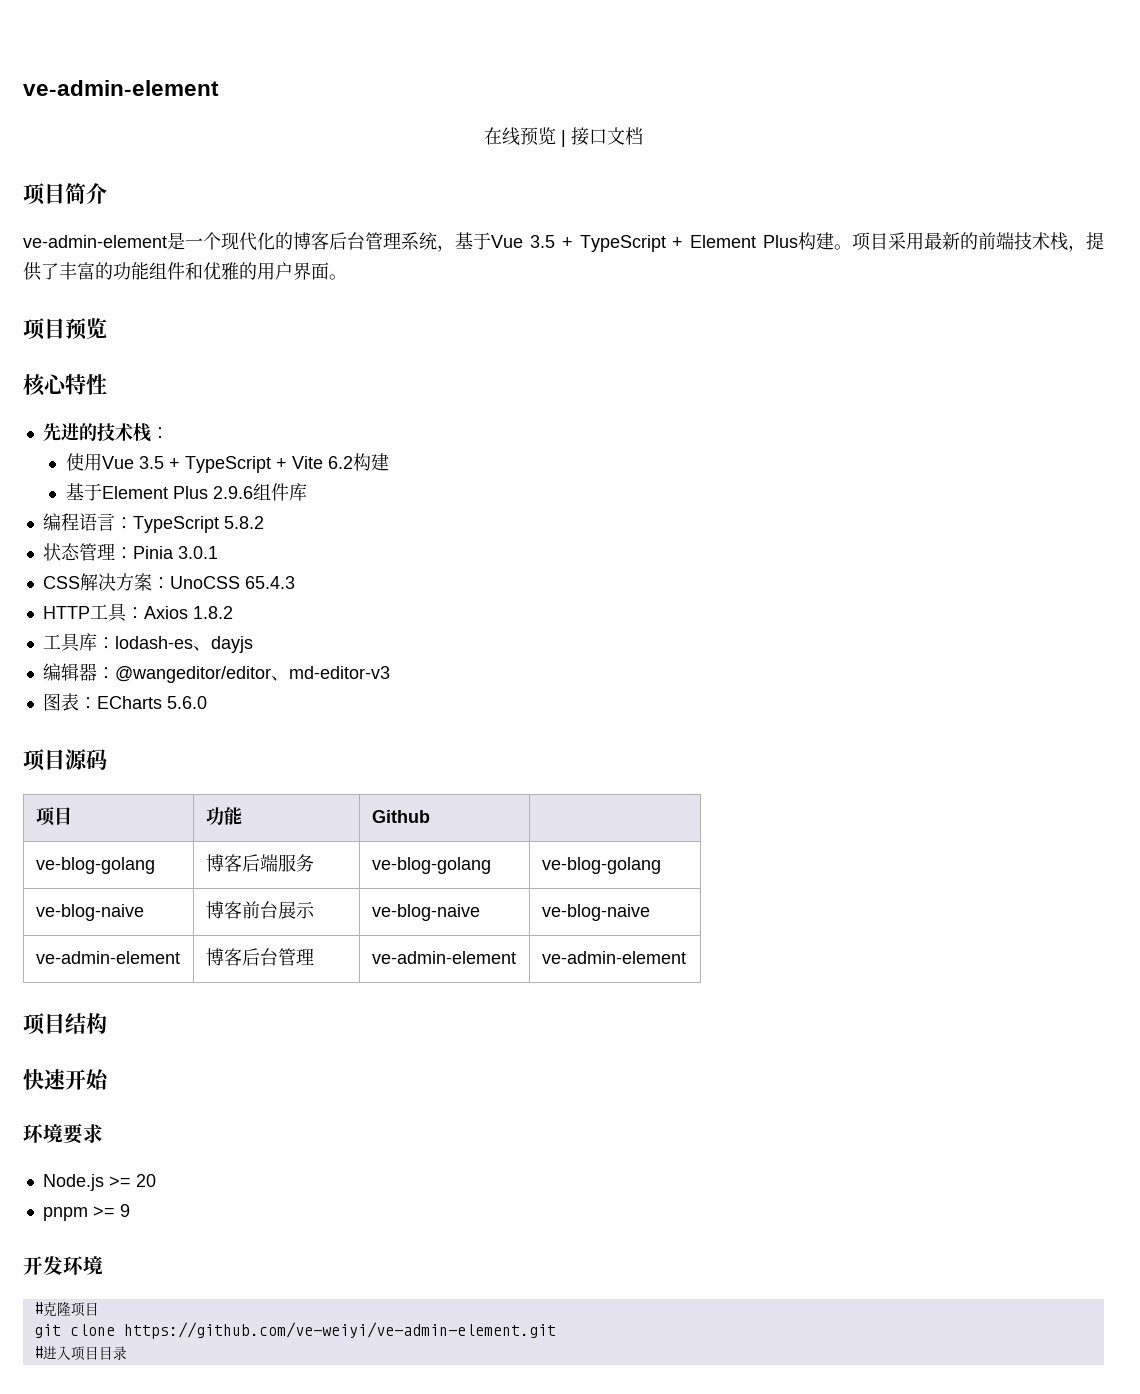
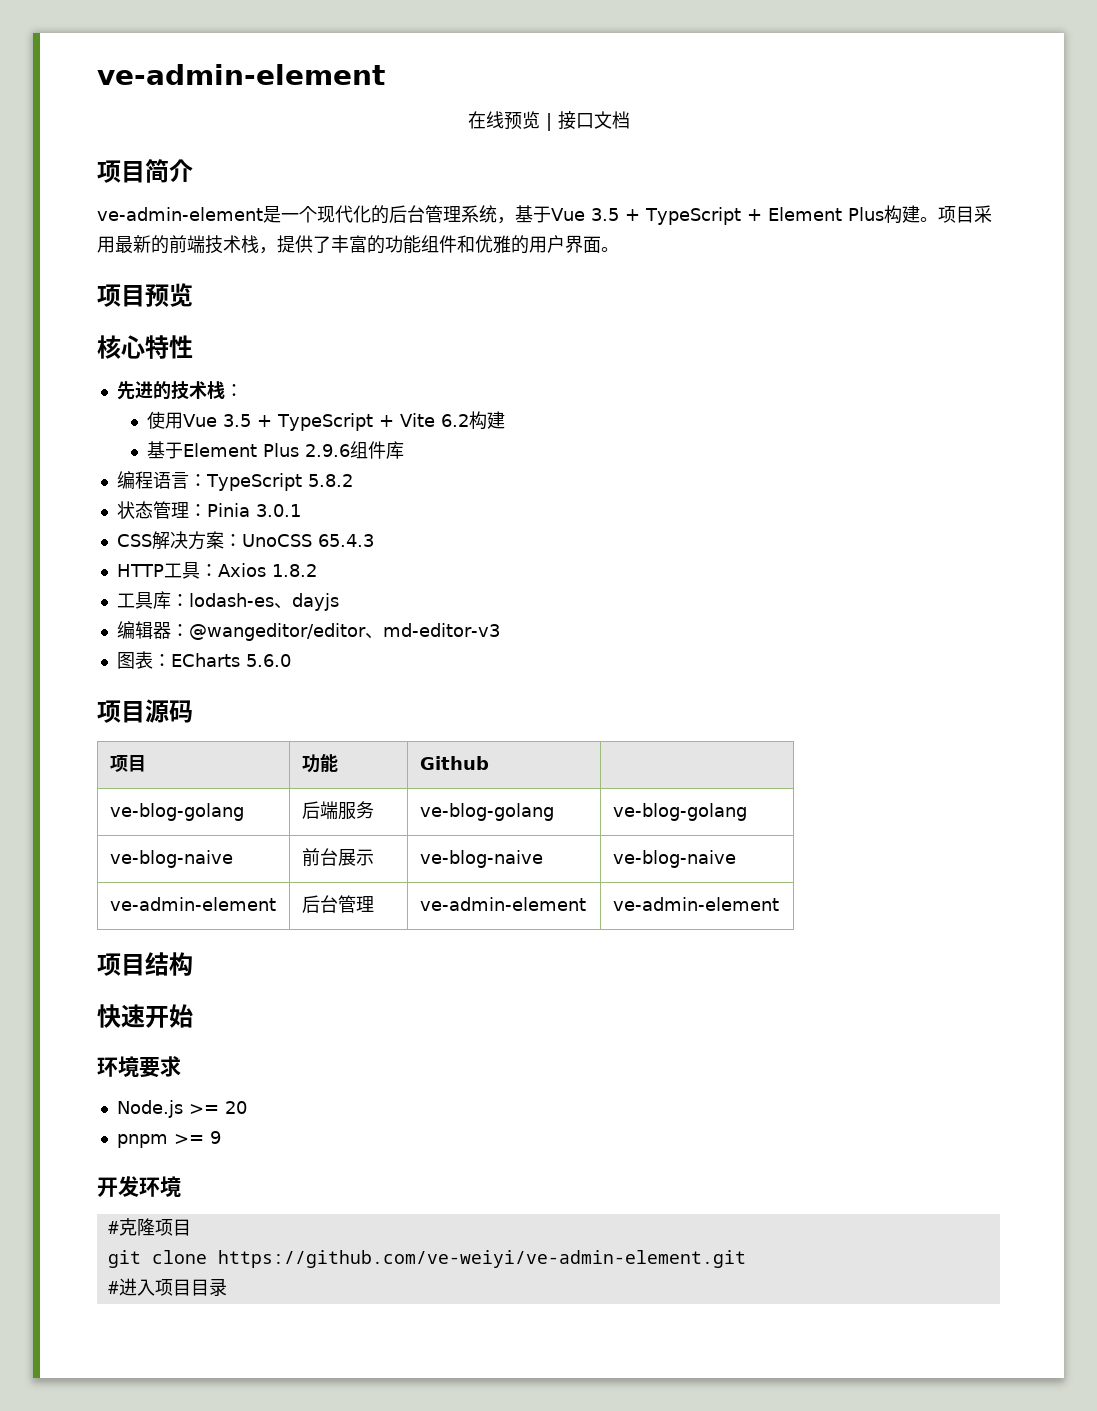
[293,232,329,250] 博客 -> (389, 214) none
[205,854,242,872] 博客 -> (244, 812) none
[205,901,242,919] 博客 -> (233, 859) none
[205,948,242,966] 博客 -> (276, 904) none

